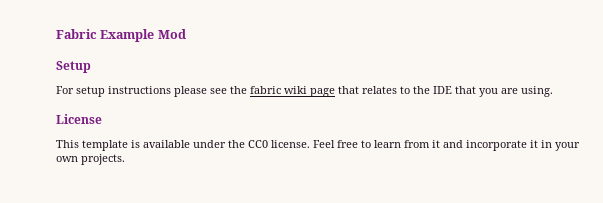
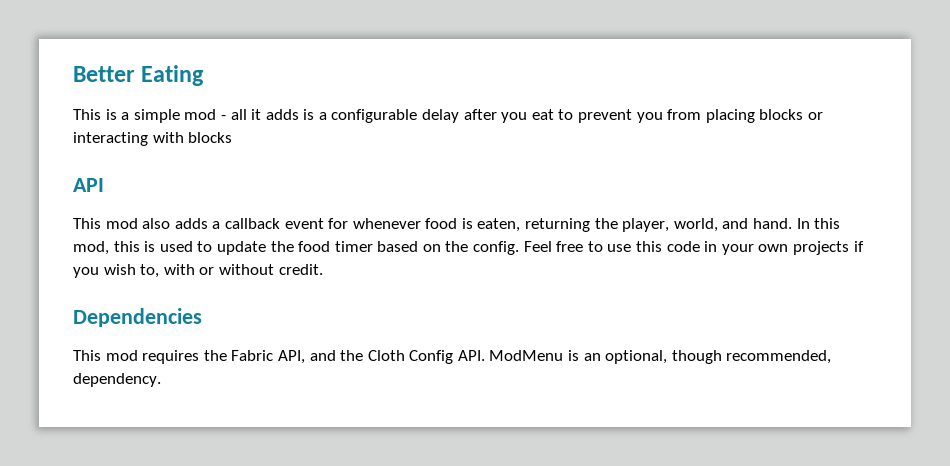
[56,29,186,42] [56,61,91,73] [56,86,553,97] [56,114,102,124] [56,140,580,151] [56,154,125,165] Fabric Example Mod // Setup // For setup instructions please see the fabric wiki page that relates to the IDE that you are using. // License // This template is available under the CC0 license. Feel free to learn from it and incorporate it in your own projects. -> [73,65,205,86] [73,109,823,123] [73,132,233,146] [73,178,104,192] [73,218,841,232] [73,241,864,255] [73,264,323,278] [73,308,202,327] [73,350,832,364] [73,373,161,387] Better Eating // This is a simple mod - all it adds is a configurable delay after you eat to prevent you from placing blocks or interacting with blocks // API // This mod also adds a callback event for whenever food is eaten, returning the player, world, and hand. In this mod, this is used to update the food timer based on the config. Feel free to use this code in your own projects if you wish to, with or without credit. // Dependencies // This mod requires the Fabric API, and the Cloth Config API. ModMenu is an optional, though recommended, dependency.

